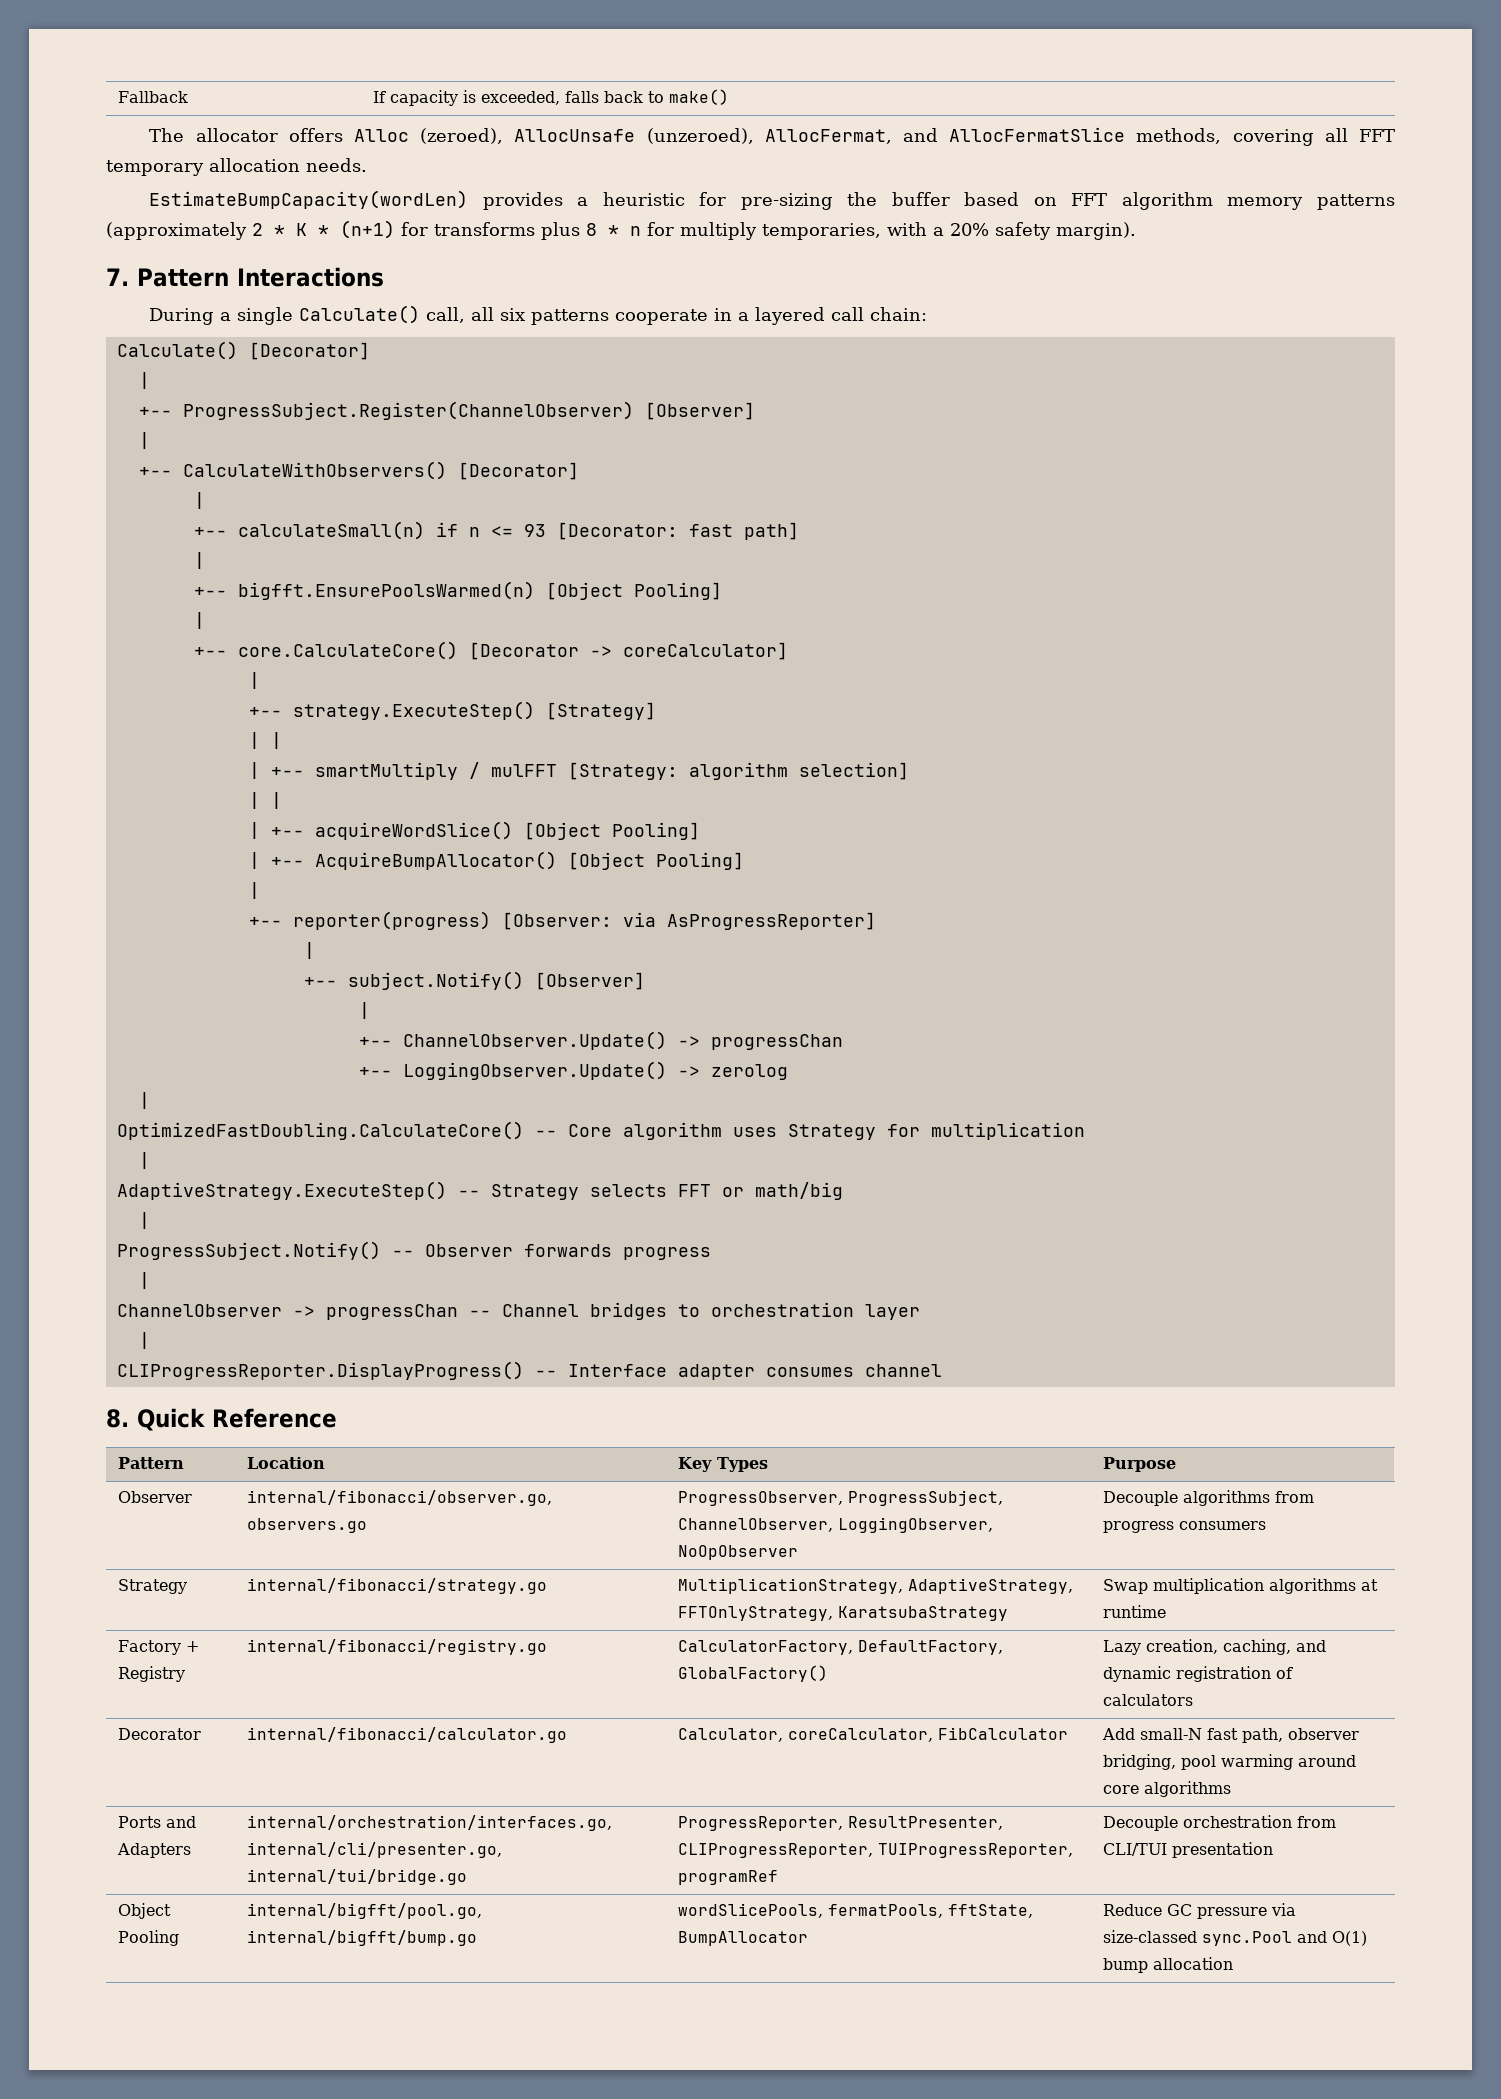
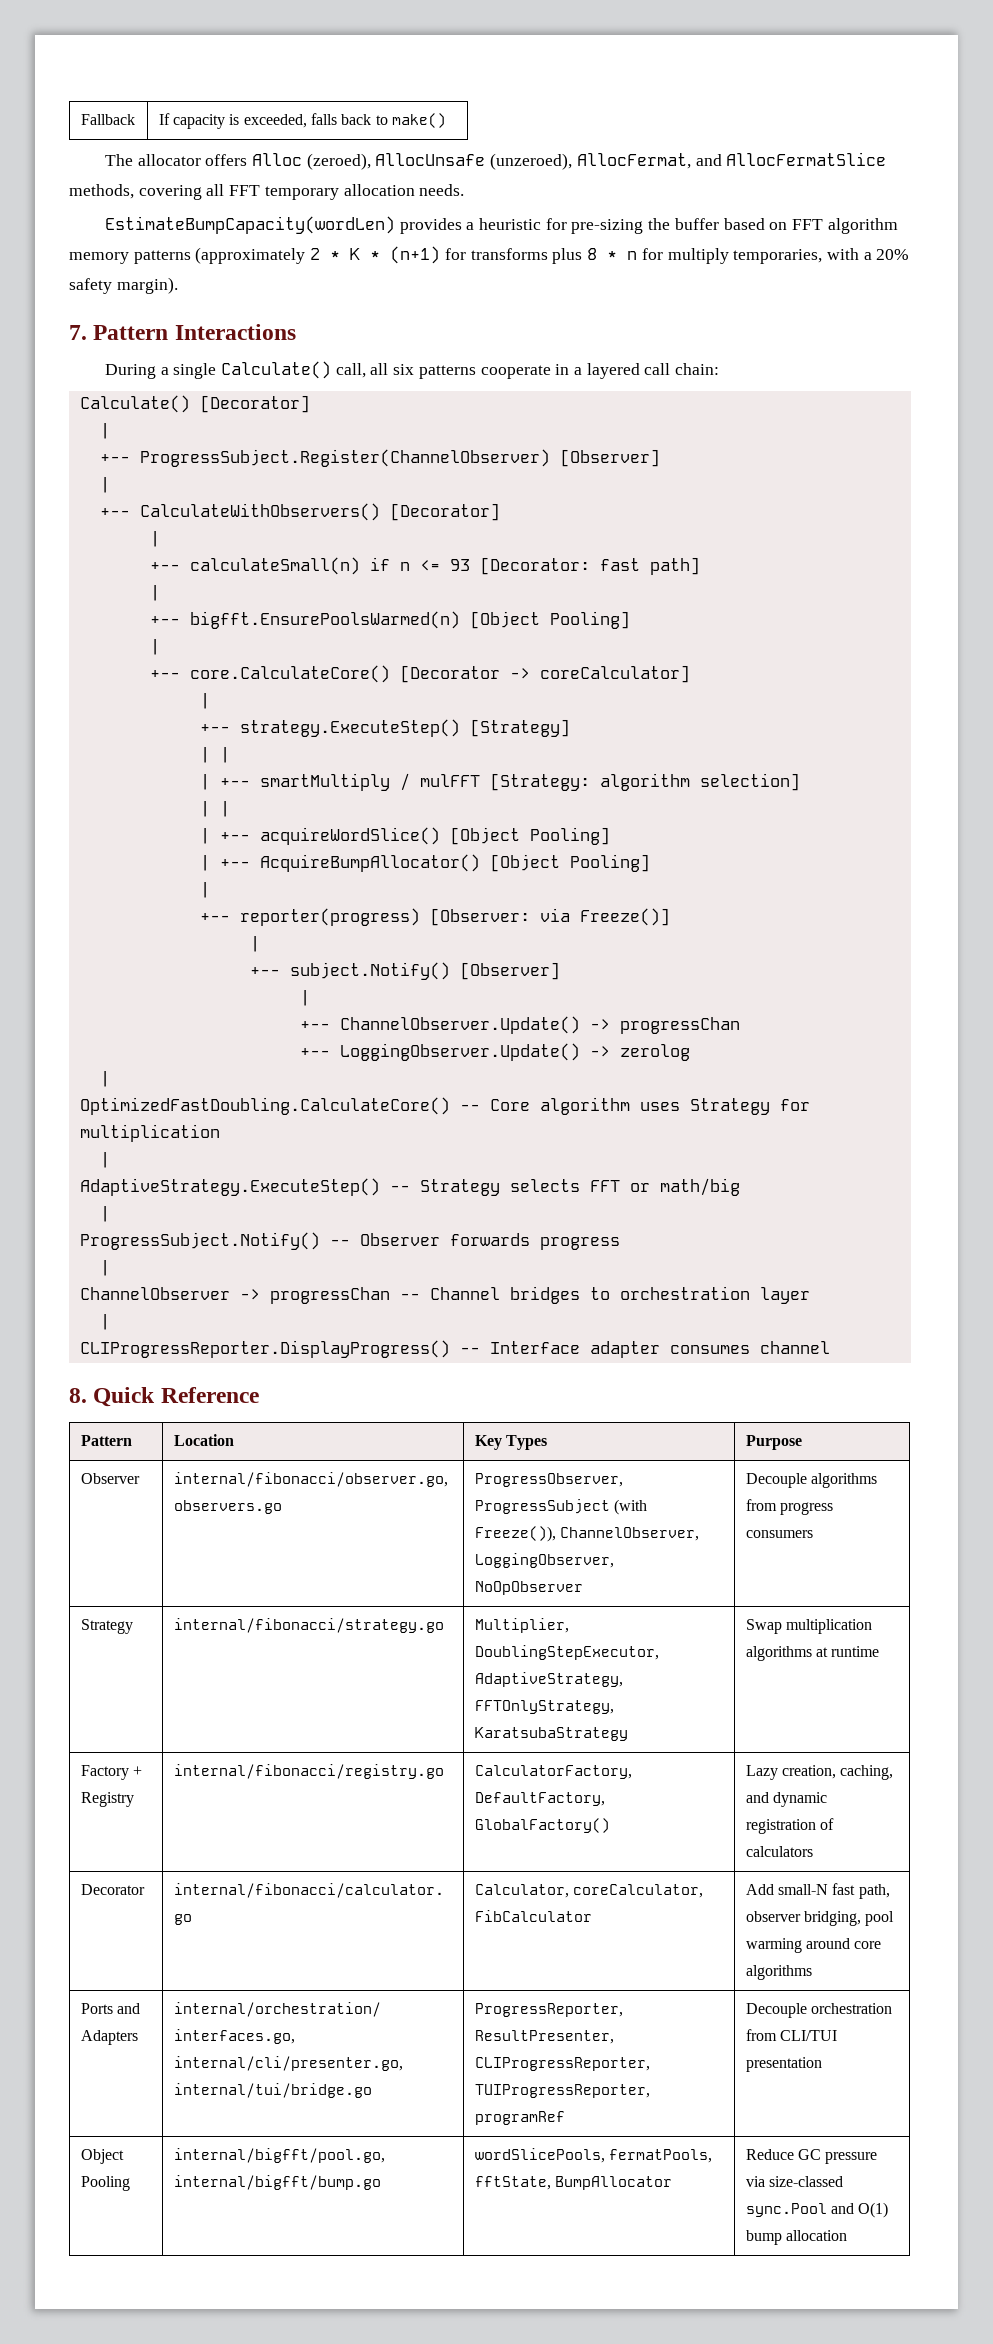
[666,912,876,930] AsProgressReporter] -> [579,908,670,926] Freeze()]
[848,1490,1004,1506] ProgressSubject, -> [474,1499,647,1515] [474,1526,556,1542] ProgressSubject (with Freeze()),
[678,1578,904,1594] MultiplicationStrategy, -> [474,1618,569,1633] [474,1645,659,1660] Multiplier, DoublingStepExecutor,

